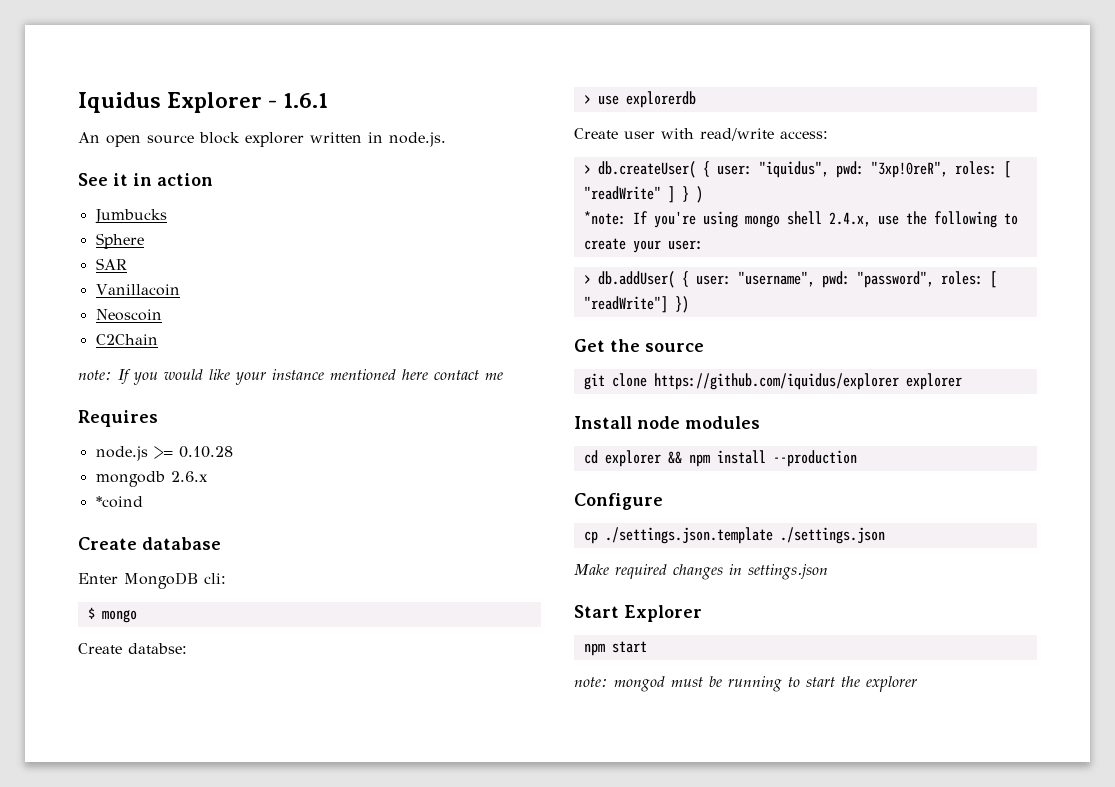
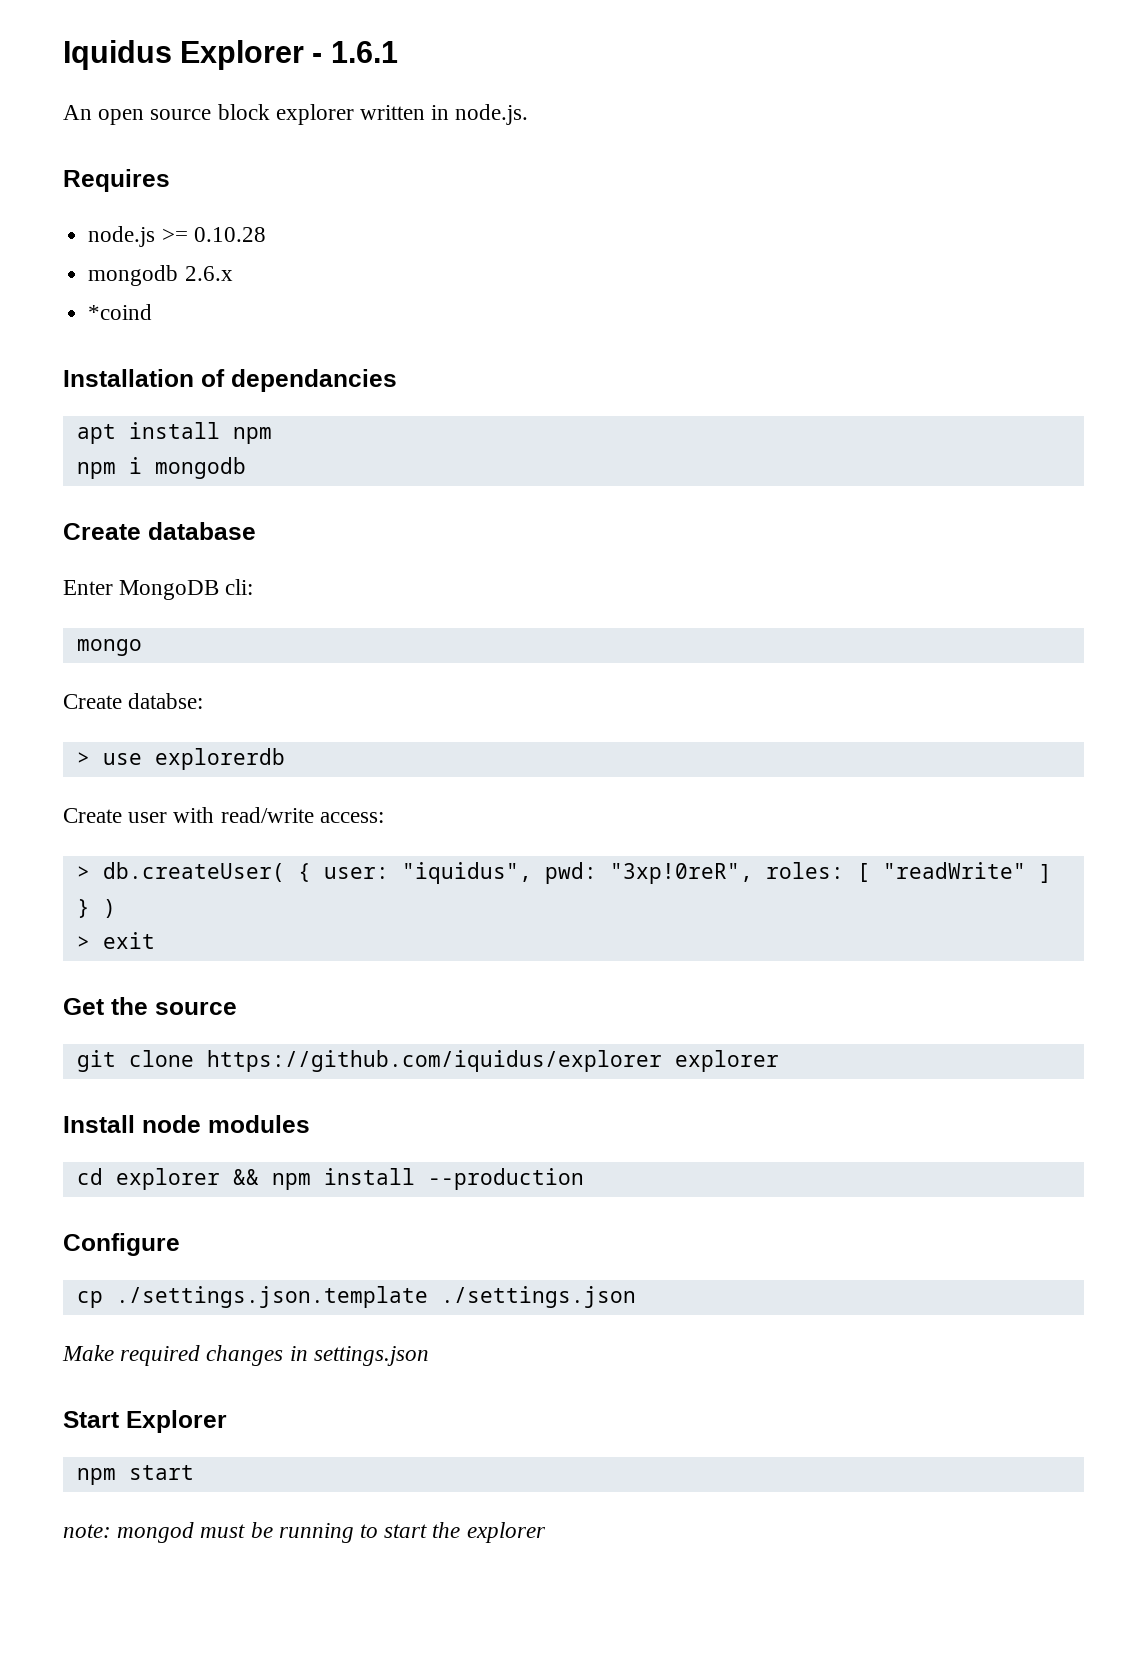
[78,173,213,186] [94,209,167,224] [95,233,144,249] [95,258,127,270] [95,284,180,296] [95,309,162,321] [95,334,158,345] [78,369,503,385] // See it in action // Jumbucks // Sphere // SAR // Vanillacoin // Neoscoin // C2Chain // note: If you would like your instance mentioned here contact me -> (529, 114) none
(143, 502) none -> [63,369,397,392] [76,422,272,444] [76,457,246,479] // Installation of dependancies // apt install npm // npm i mongodb
[87,607,95,619] $ -> (254, 587) none
[583,211,1018,228] [583,238,703,253] [583,271,997,288] [583,296,689,313] *note: If you're using mongo shell 2.4.x, use the following to create your user: // > db.addUser( { user: "username", pwd: "password", roles: [ "readWrite"] }) -> [76,932,155,949] > exit

